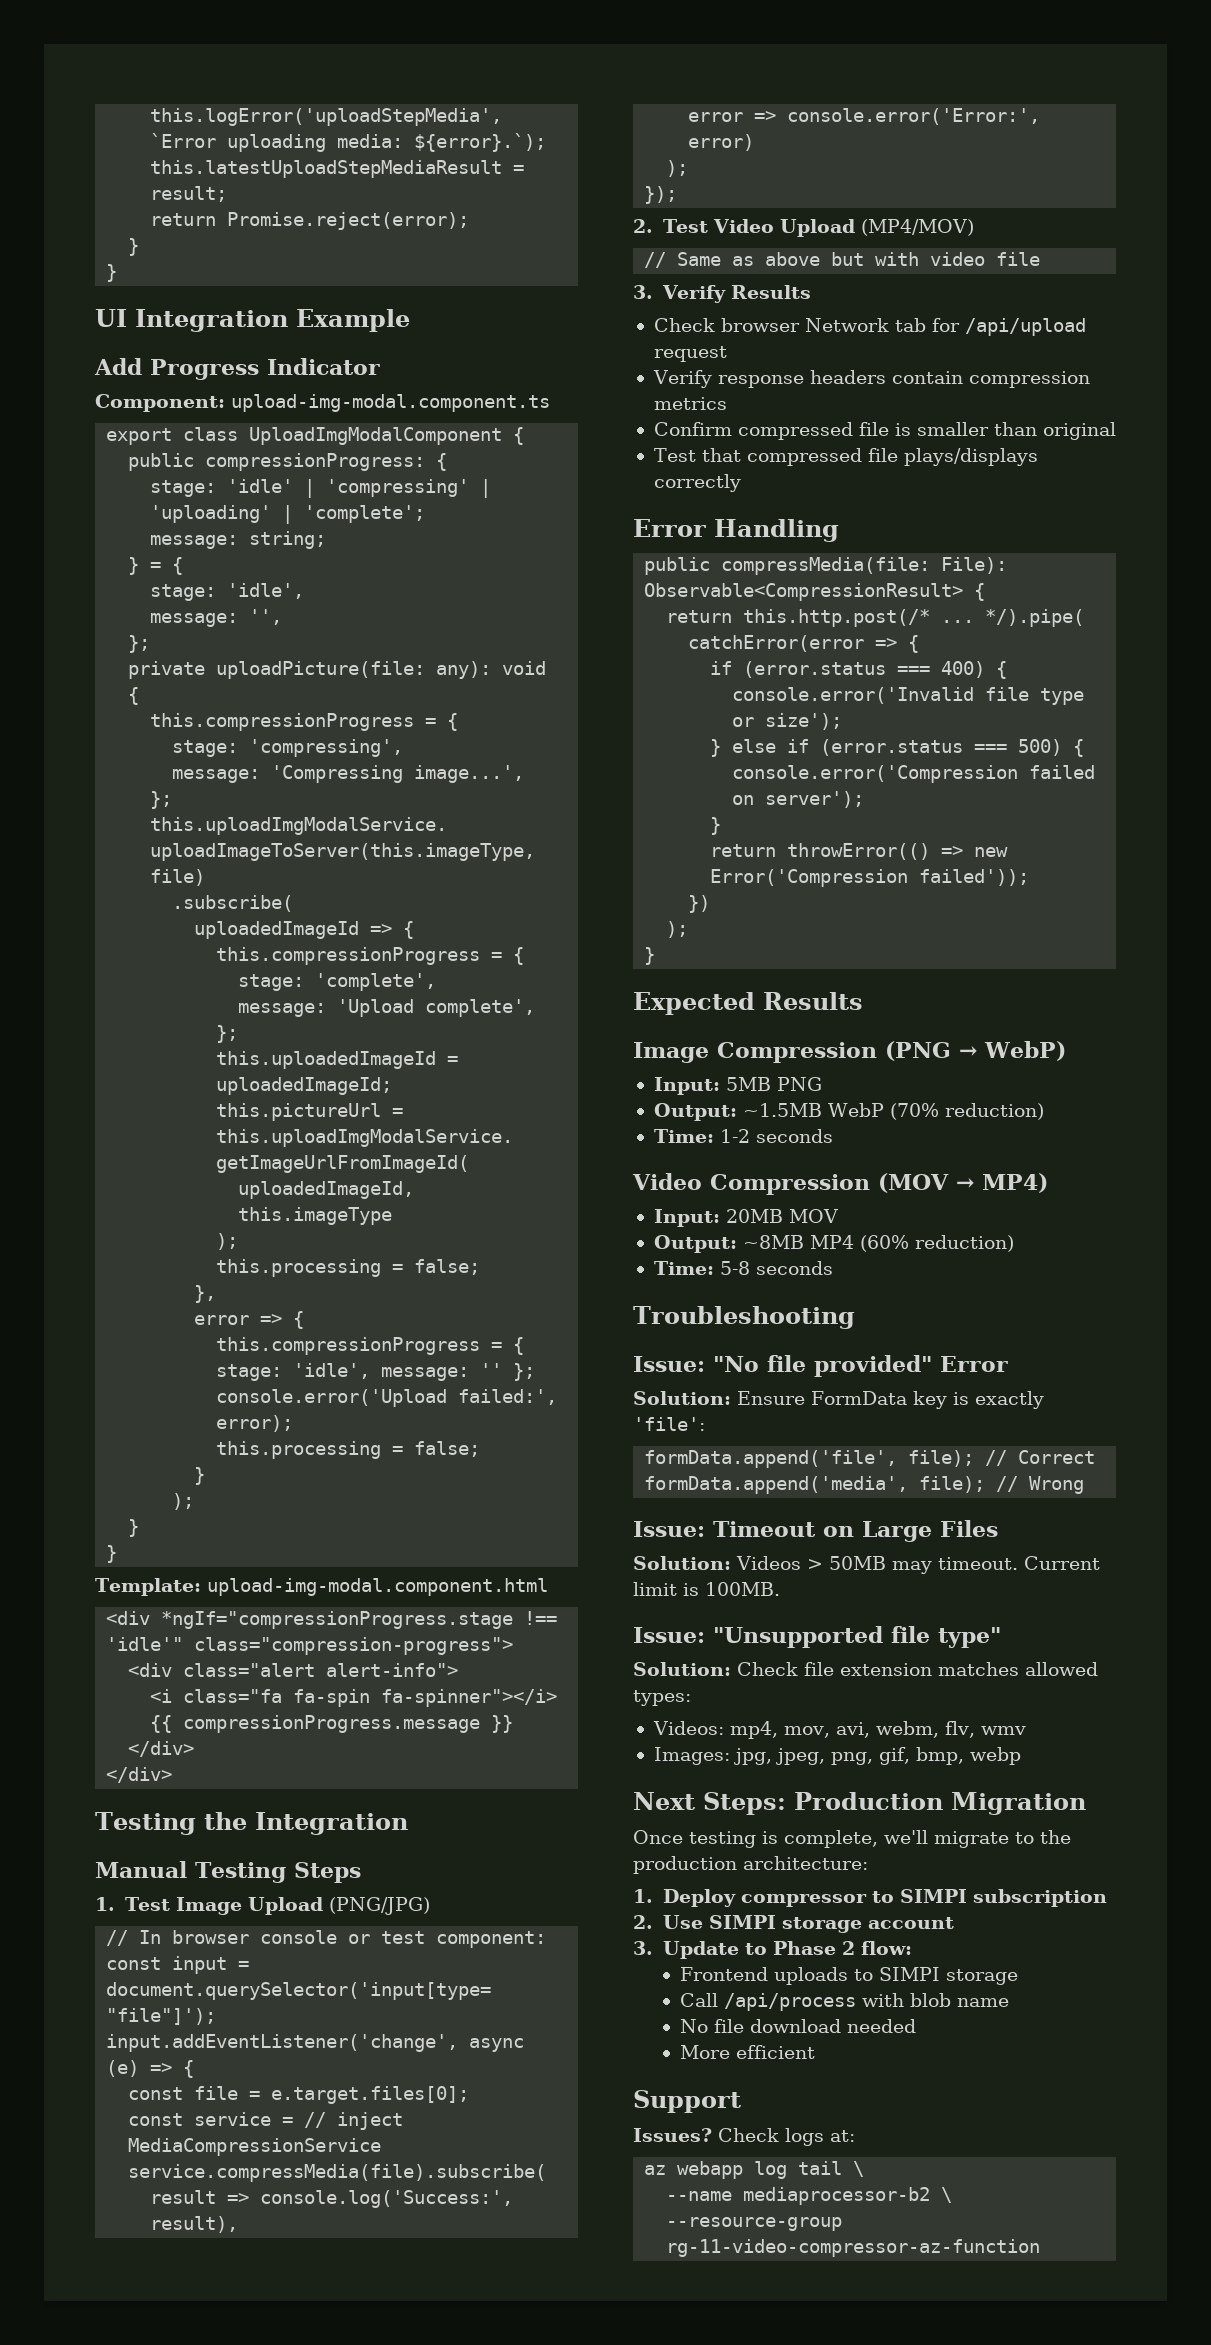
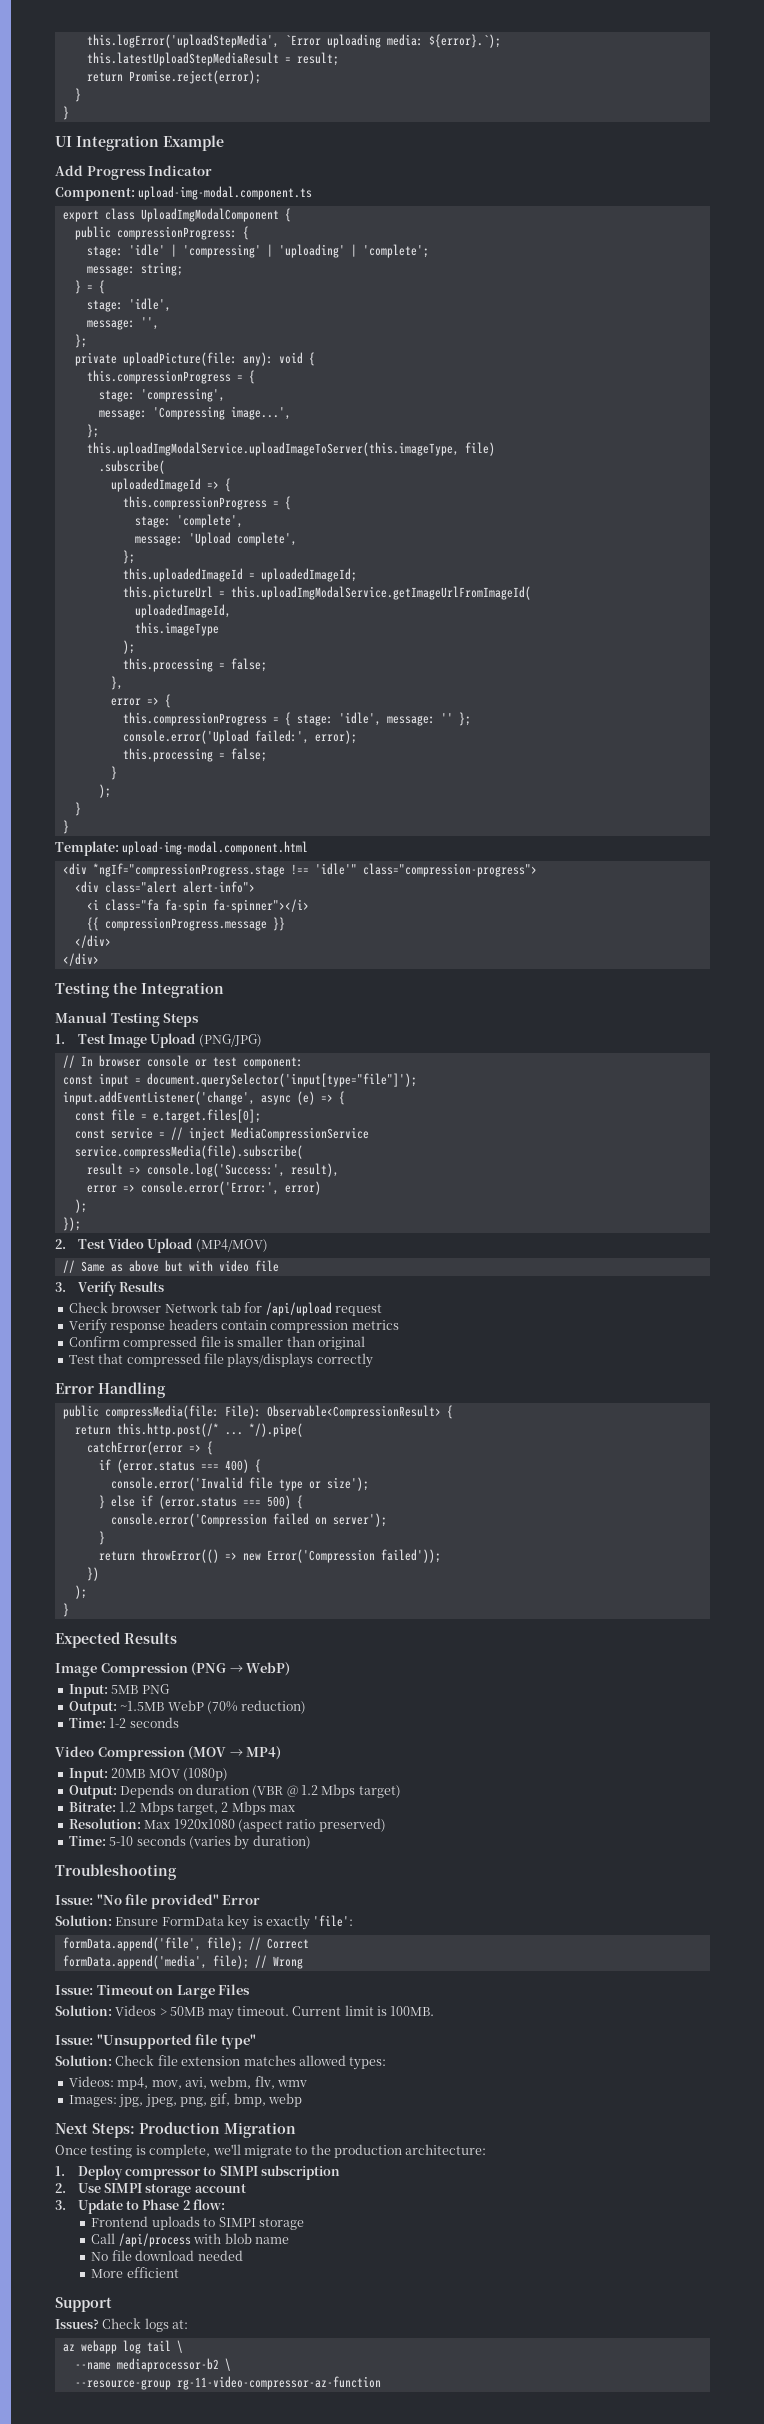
[653,1235,1014,1253] [653,1261,833,1275] // Output: ~8MB MP4 (60% reduction) // Time: 5-8 seconds -> [182,1768,228,1781] [68,1784,401,1799] [68,1801,295,1815] [68,1818,386,1832] [68,1835,311,1850] (1080p) // Output: Depends on duration (VBR @ 1.2 Mbps target) // Bitrate: 1.2 Mbps target, 2 Mbps max // Resolution: Max 1920x1080 (aspect ratio preserved) // Time: 5-10 seconds (varies by duration)

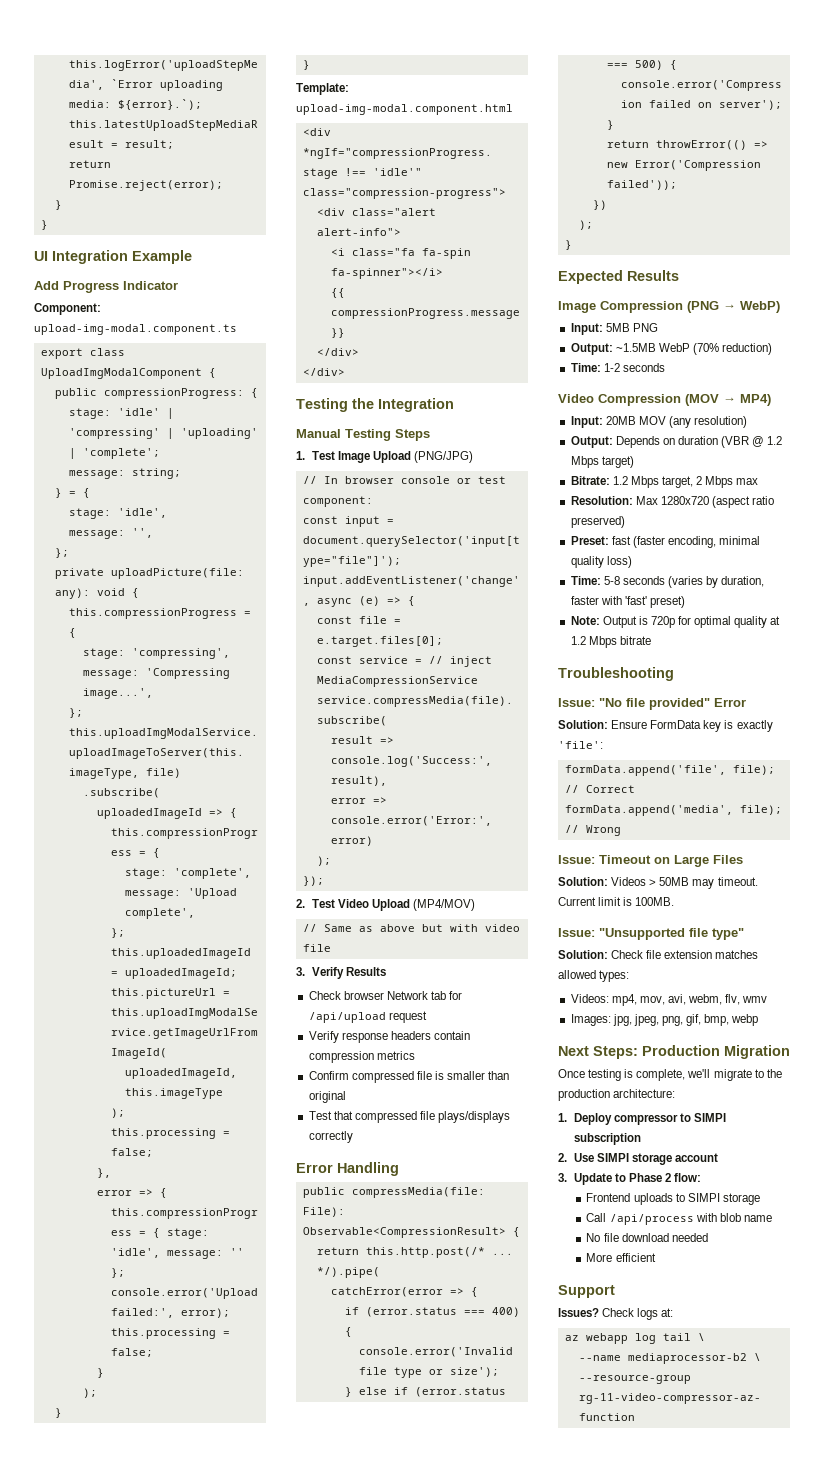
[182,1768,228,1781] (1080p) -> [668,416,748,428] (any resolution)
[173,1819,235,1829] 1920x1080 -> [660,496,709,505] 1280x720
[68,1836,134,1846] // Time: 5-10 -> [570,536,761,548] [570,556,632,568] [570,576,620,585] // Preset: fast (faster encoding, minimal quality loss) // Time: 5-8
[252,1835,311,1849] duration) -> [721,576,765,587] [570,596,685,608] [570,616,781,628] [570,636,651,648] duration, faster with 'fast' preset) // Note: Output is 720p for optimal quality at 1.2 Mbps bitrate

